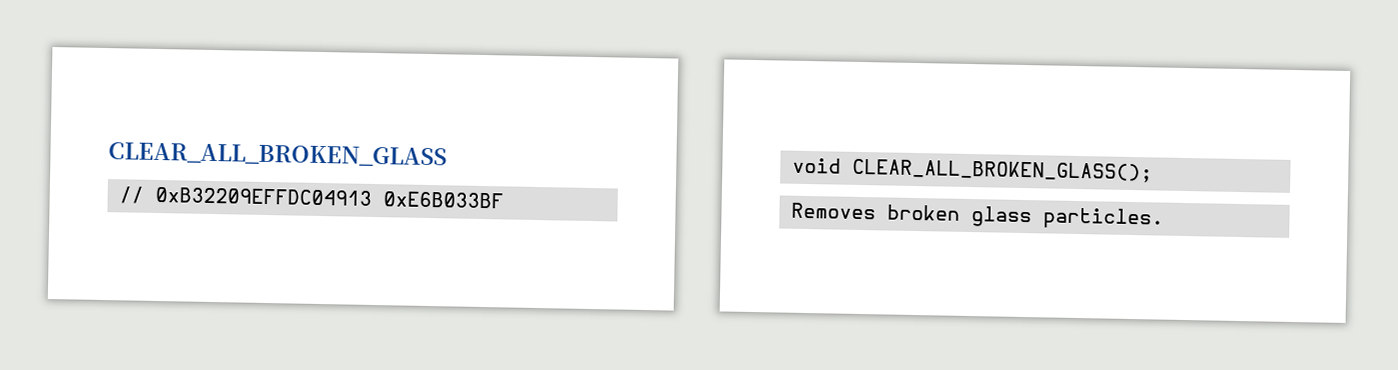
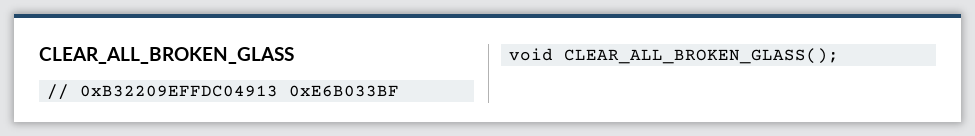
[791,202,1165,230] // Removes broken glass particles. -> (840, 56) none

